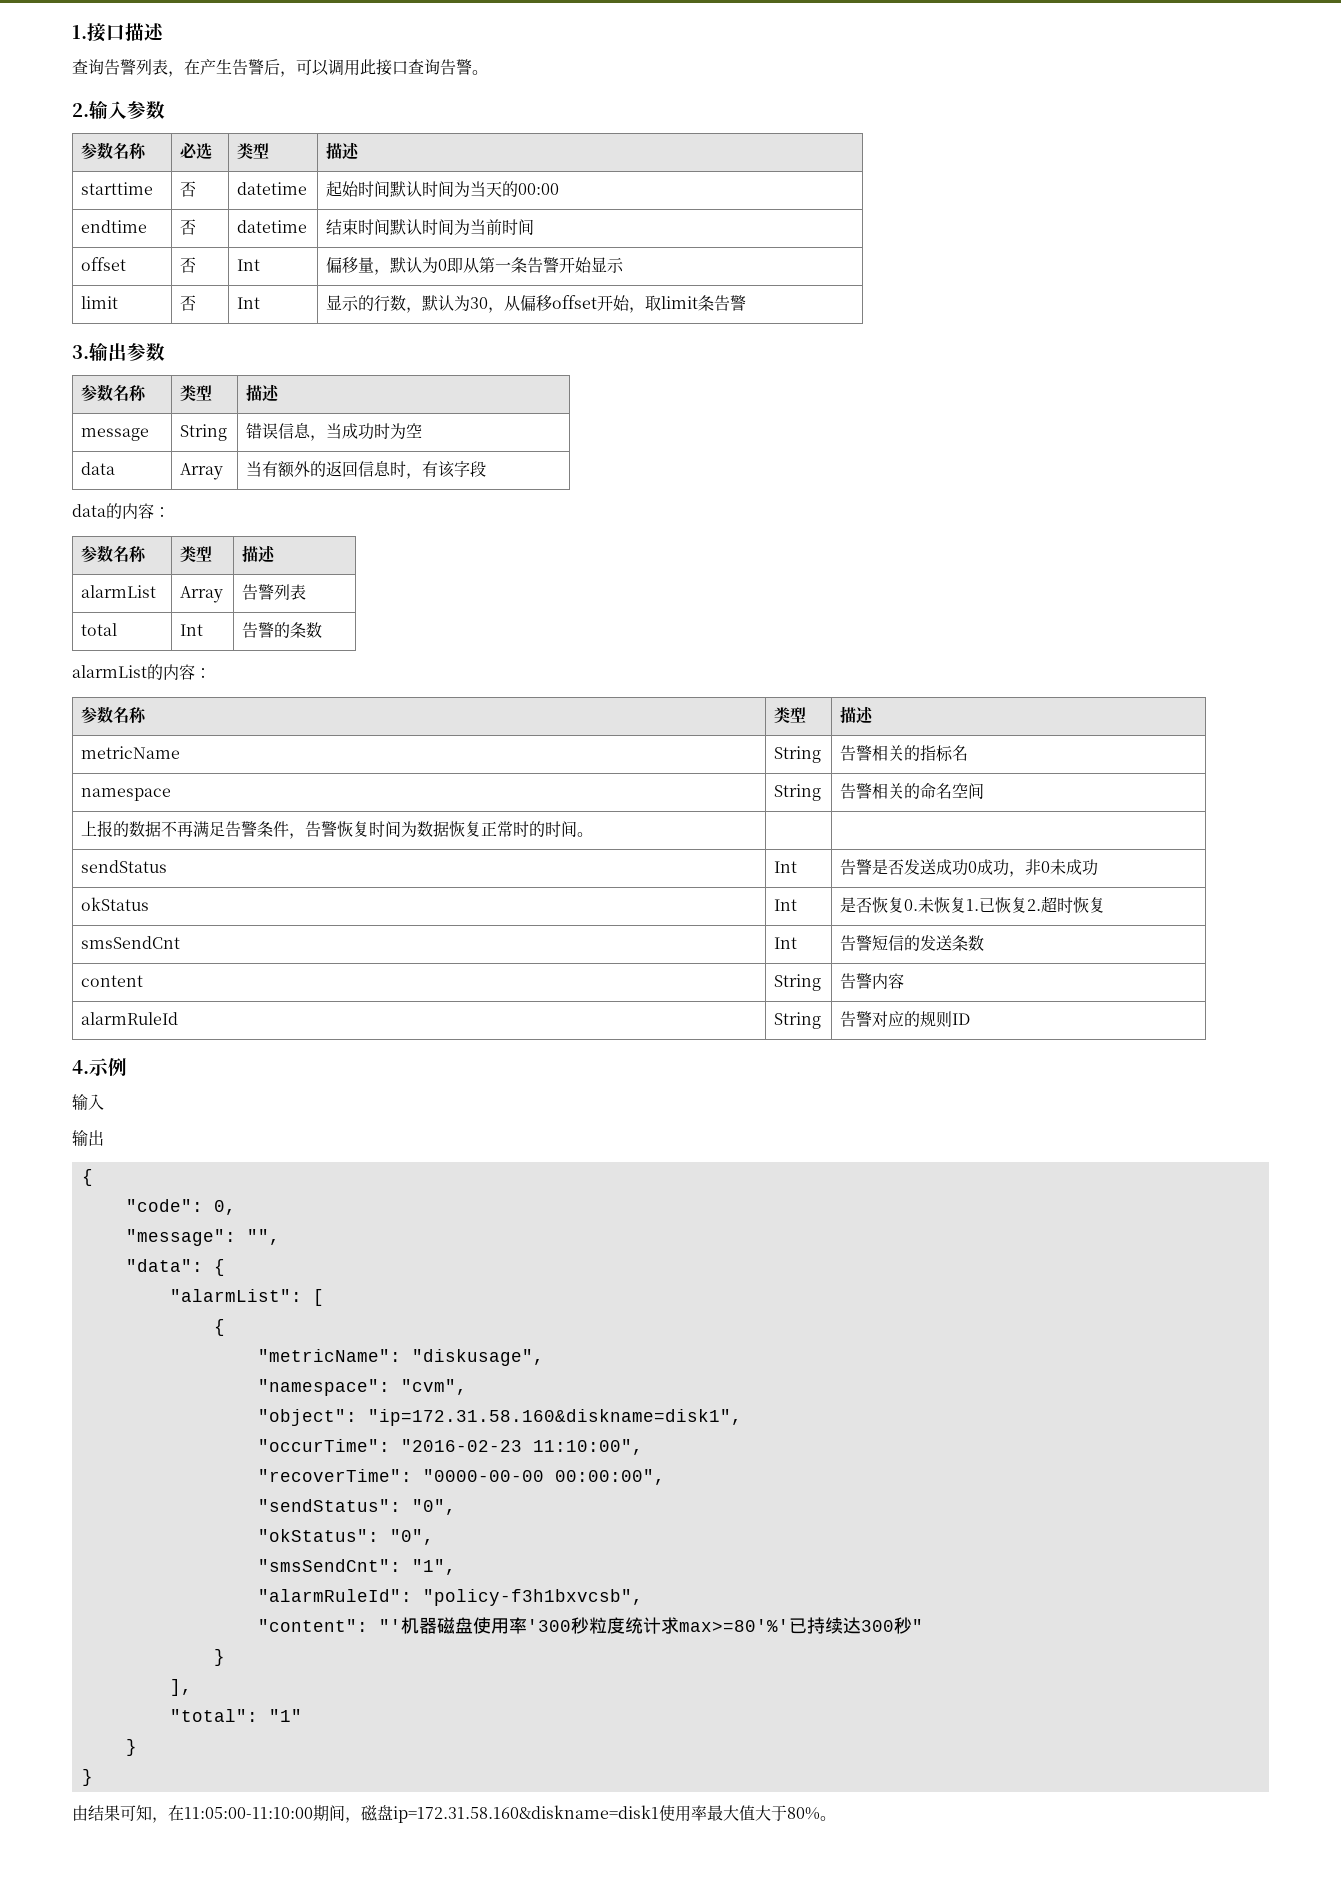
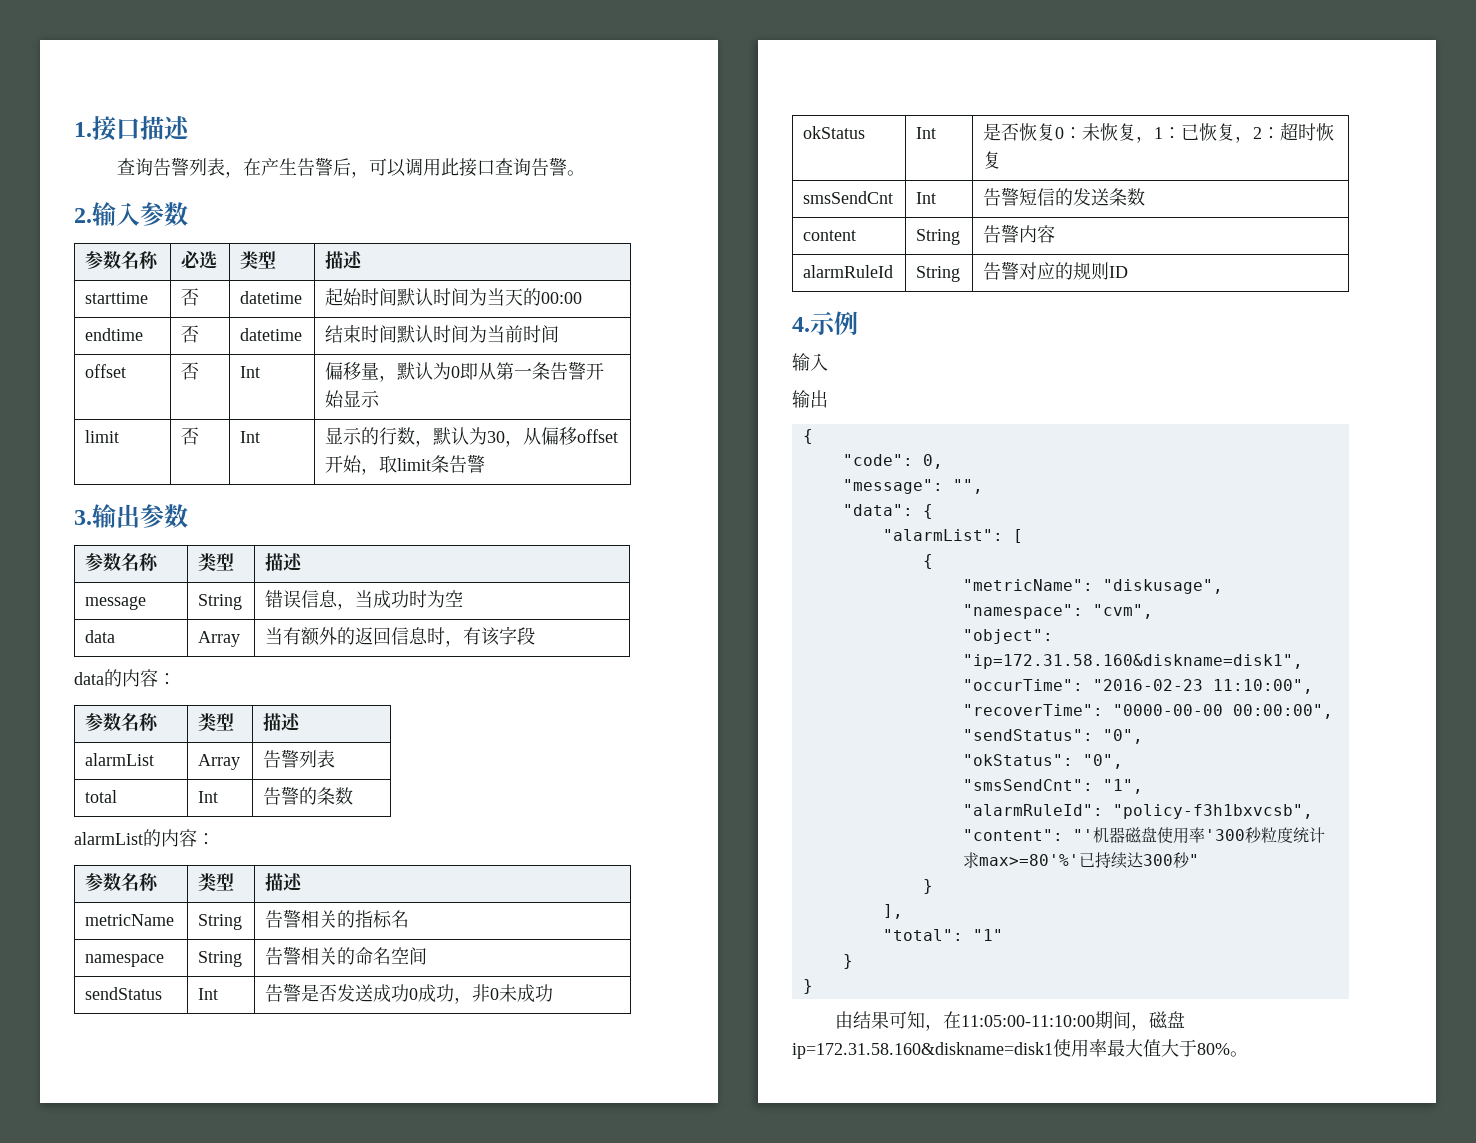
[81,820,594,839] // 上报的数据不再满足告警条件，告警恢复时间为数据恢复正常时的时间。 | | -> (427, 956) none
[904,897,1042,913] 0.未恢复1.已恢复2. -> [1054,123,1280,143] 0：未恢复，1：已恢复，2：

